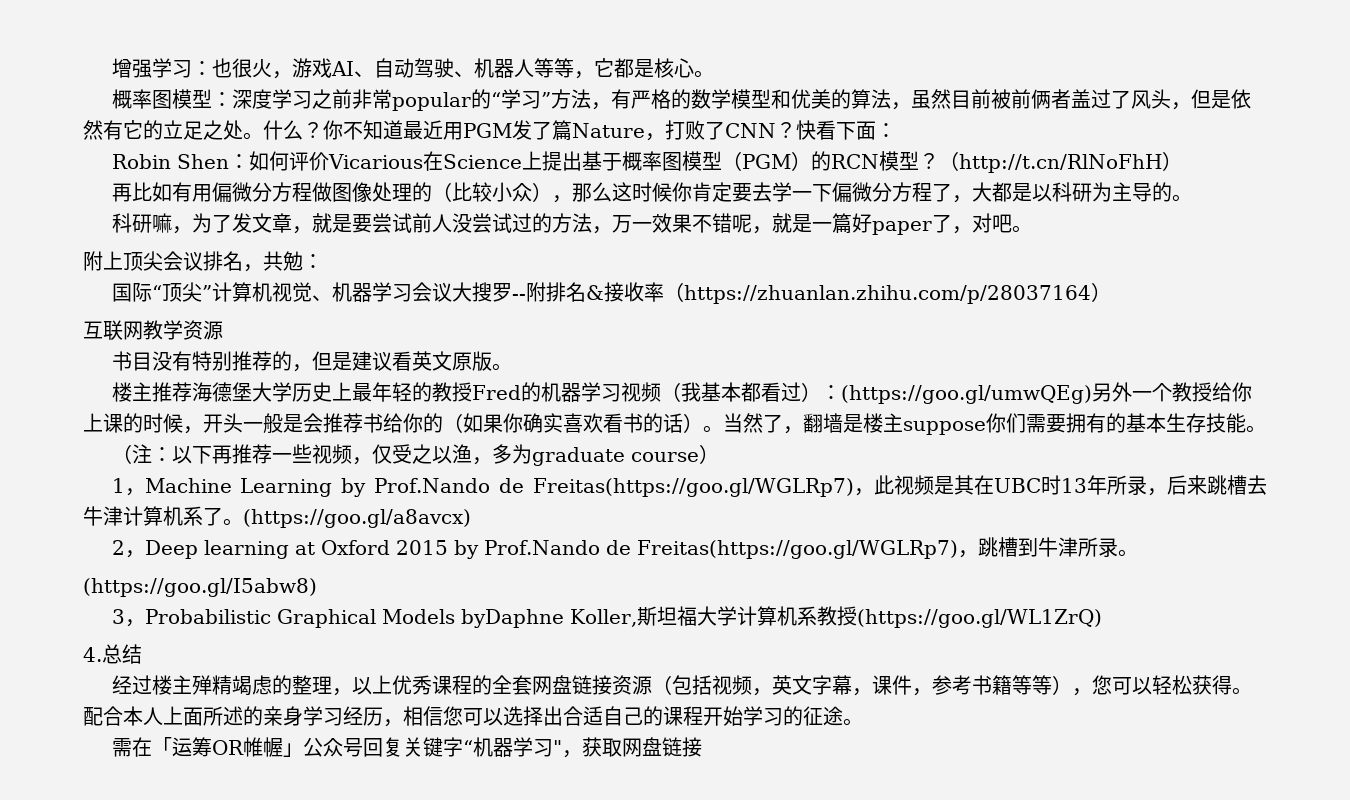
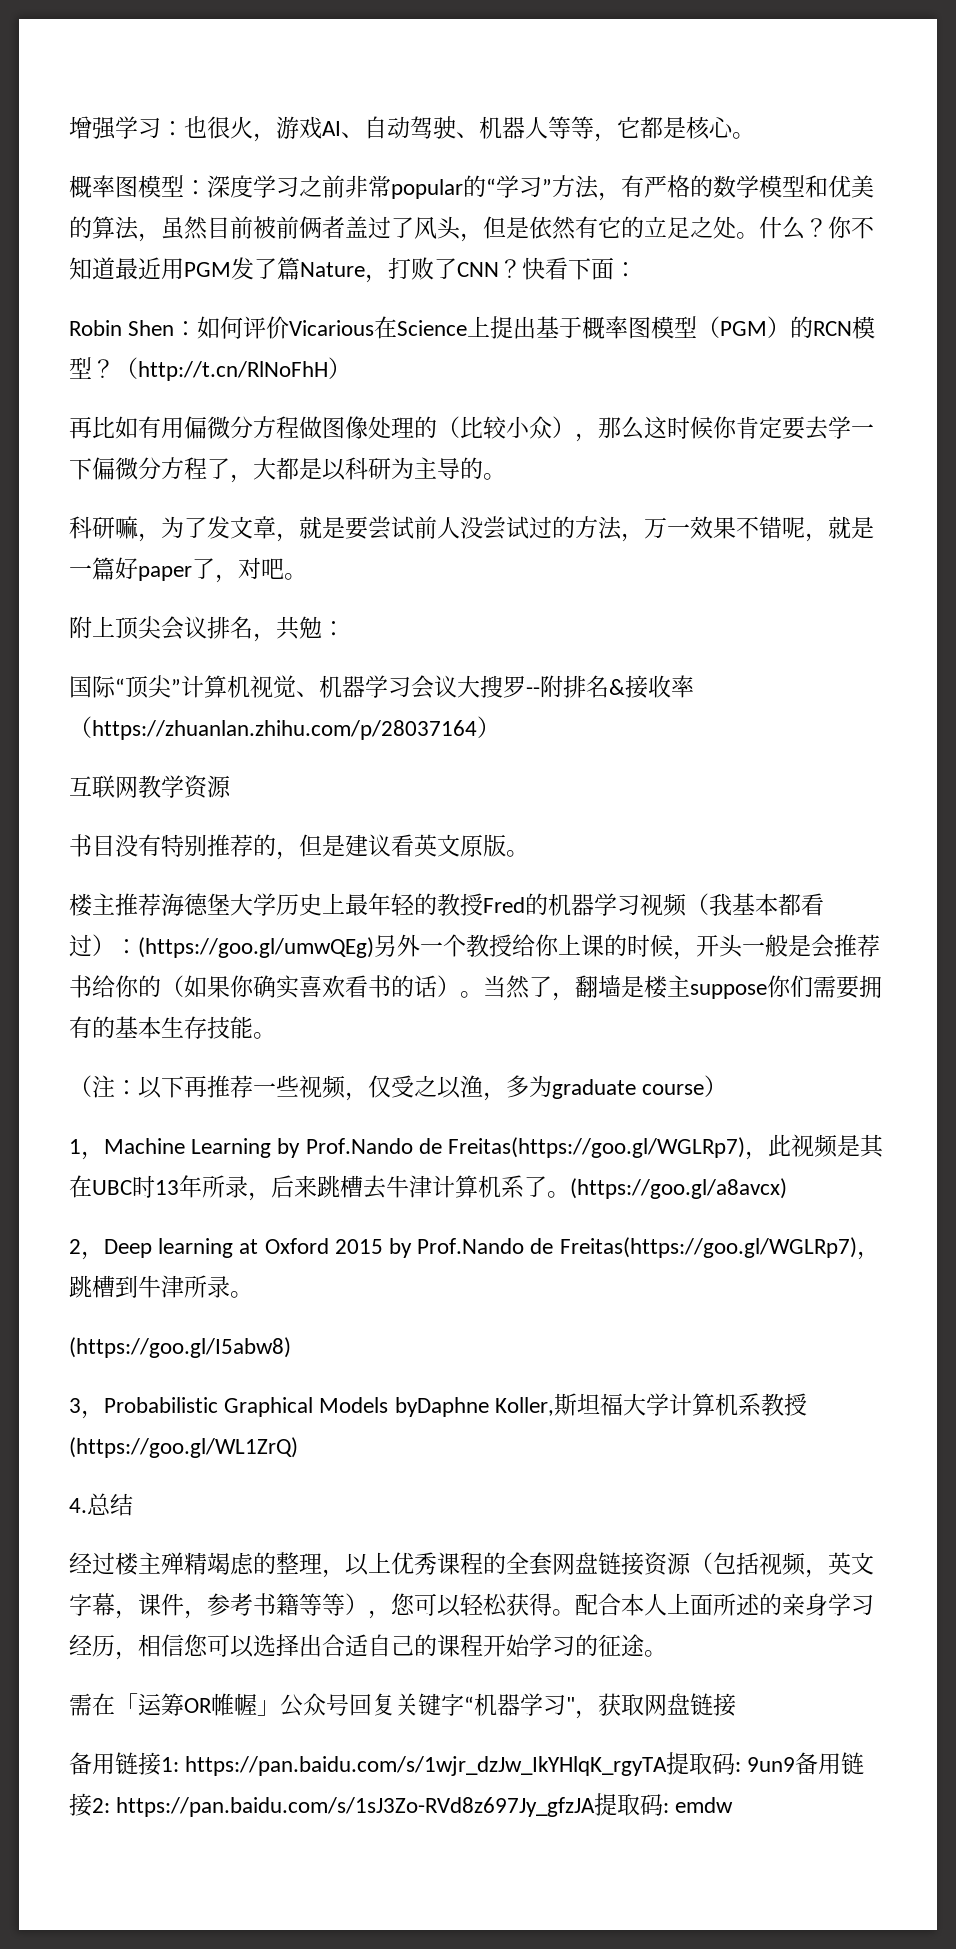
(702, 747) none -> [69,1752,865,1776] [69,1793,734,1817] // 备用链接1: https://pan.baidu.com/s/1wjr_dzJw_IkYHlqK_rgyTA提取码: 9un9备用链接2: https://pan.baidu.com/s/1sJ3Zo-RVd8z697Jy_gfzJA提取码: emdw

